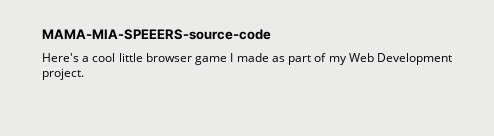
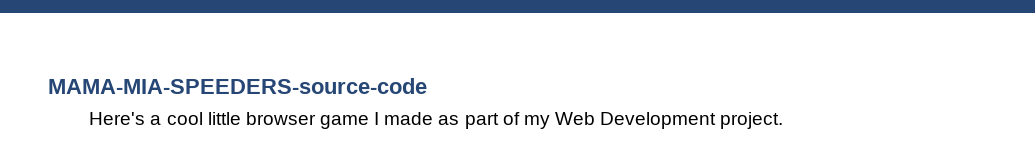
[42,29,271,40] MAMA-MIA-SPEEERS-source-code -> [48,78,427,94] MAMA-MIA-SPEEDERS-source-code

